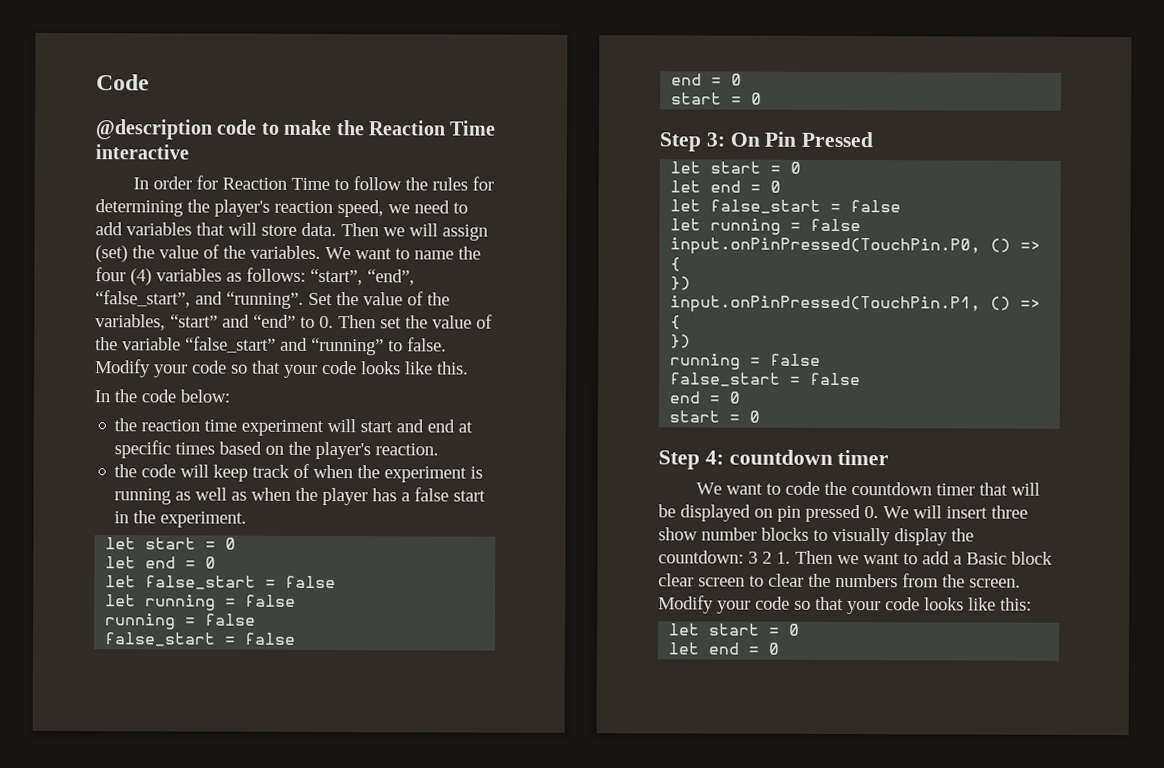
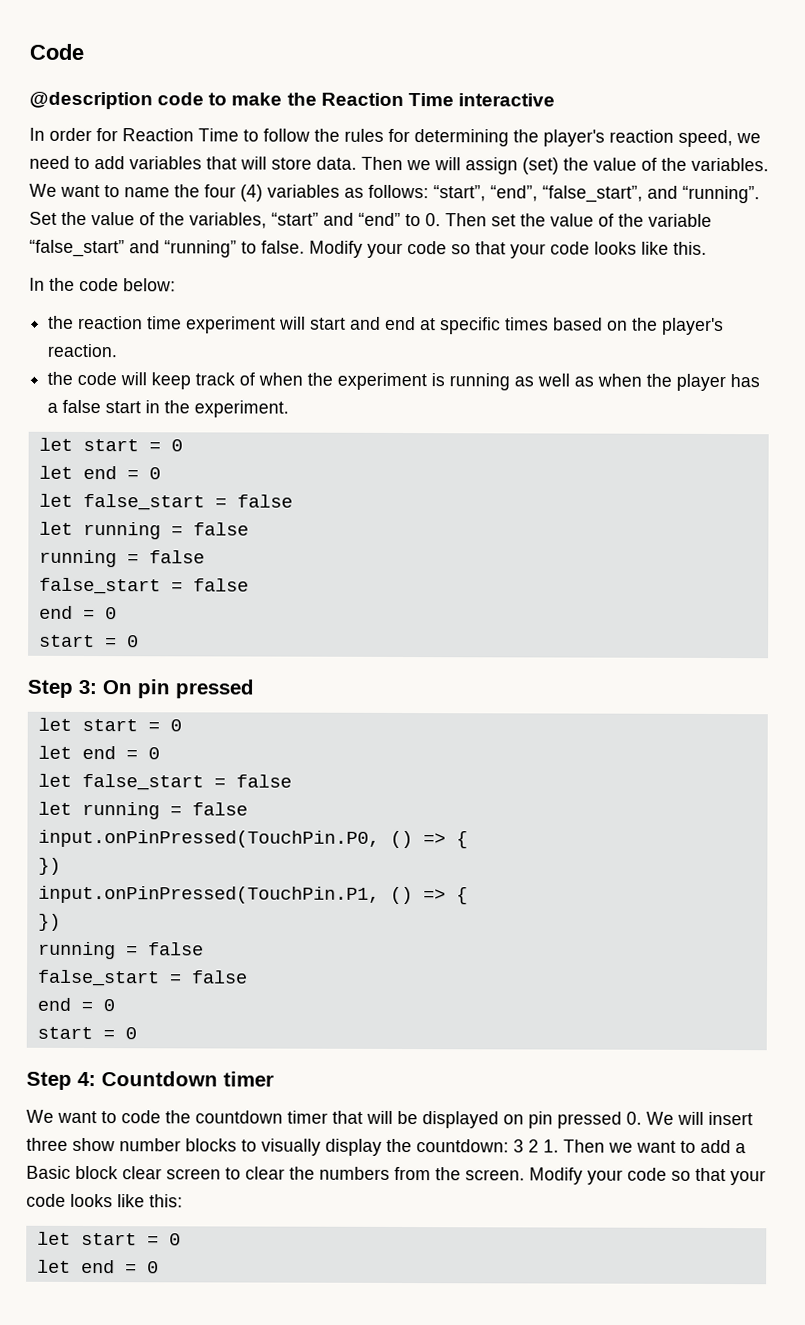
[764,131,874,148] Pin Pressed -> [137,679,254,699] pin pressed
[728,449,833,465] countdown -> [101,1071,218,1087] Countdown

